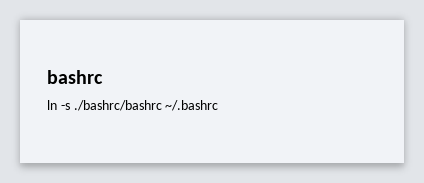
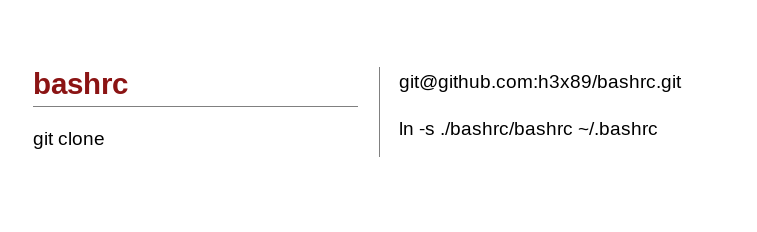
(103, 77) none -> [33,132,106,149] [399,75,682,92] // git clone git@github.com:h3x89/bashrc.git

